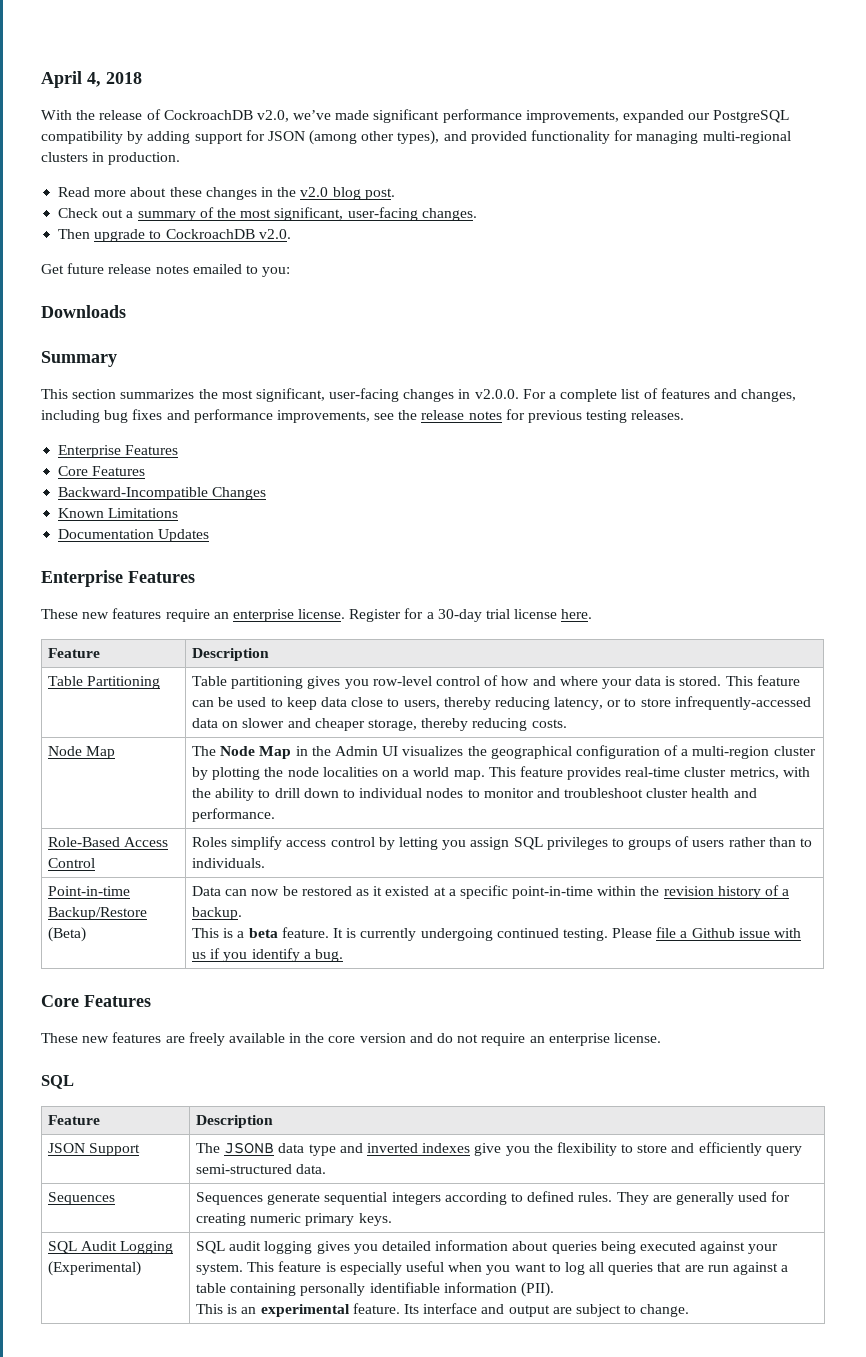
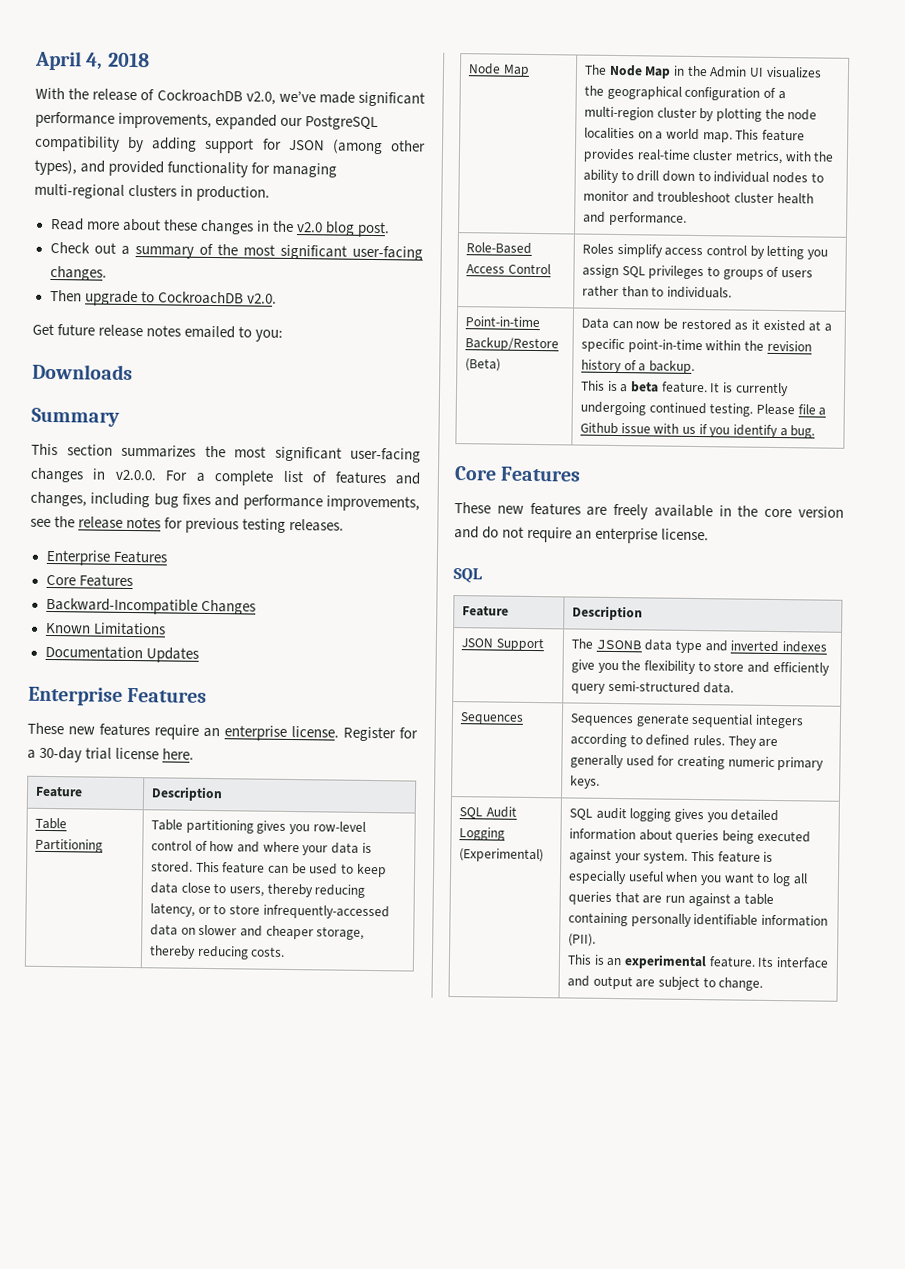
[274,207,344,221] significant, -> [279,244,347,260] significant
[255,388,325,402] significant, -> [274,446,342,462] significant

